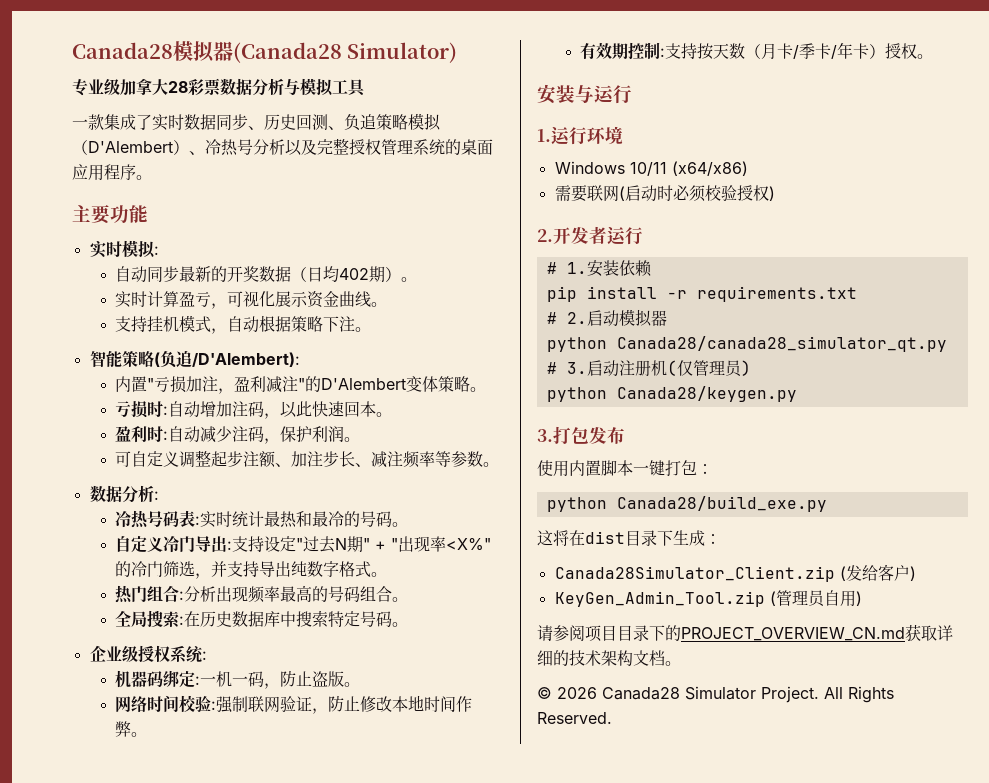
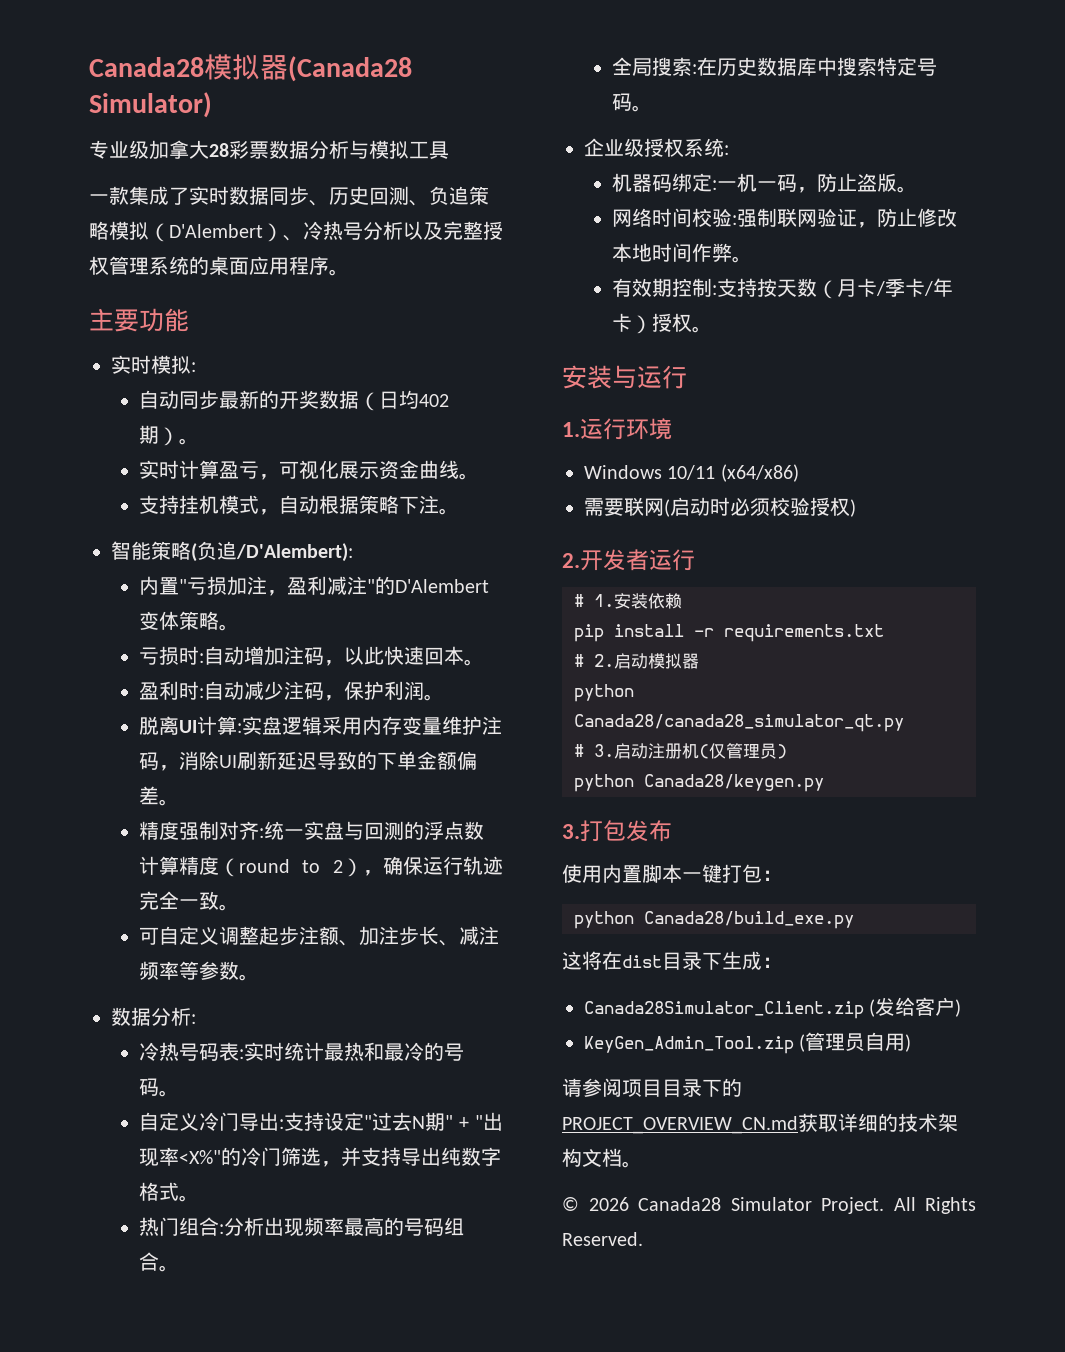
(361, 439) none -> [138,716,502,736] [138,751,477,771] [138,786,179,806] [138,821,484,840] [138,856,503,877] [138,891,239,911] // 脱离UI计算:实盘逻辑采用内存变量维护注码，消除UI刷新延迟导致的下单金额偏差。 // 精度强制对齐:统一实盘与回测的浮点数计算精度（round to 2），确保运行轨迹完全一致。

